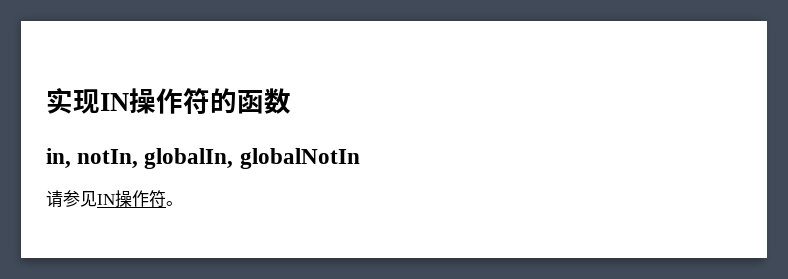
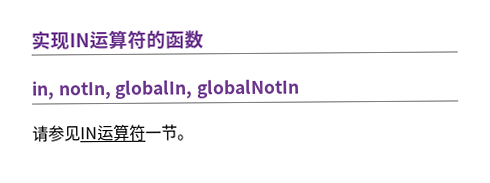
[129,88,183,114] 操作 -> [89,29,128,50] 运算
[115,190,166,208] 操作符 -> [97,123,178,142] 运算符一节

